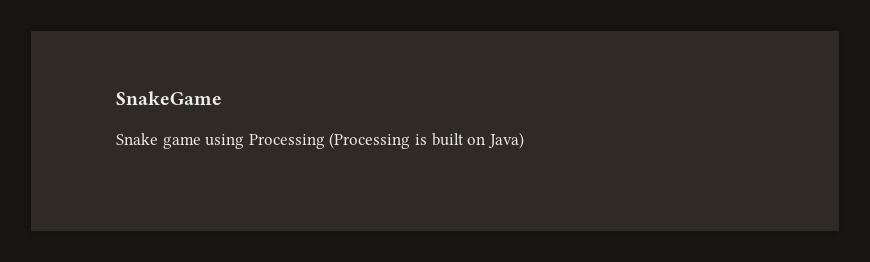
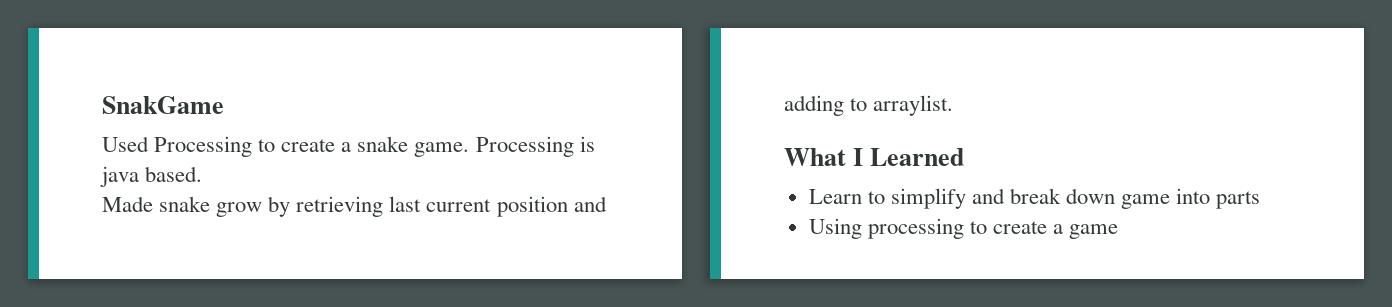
[116,91,222,105] [116,132,524,149] SnakeGame // Snake game using Processing (Processing is built on Java) -> [102,96,224,114] [102,136,595,157] [100,166,203,187] [102,196,607,217] [784,95,954,116] [784,148,965,166] [808,188,1261,209] [808,218,1119,239] SnakGame // Used Processing to create a snake game. Processing is java based. // Made snake grow by retrieving last current position and adding to arraylist. // What I Learned // Learn to simplify and break down game into parts // Using processing to create a game

